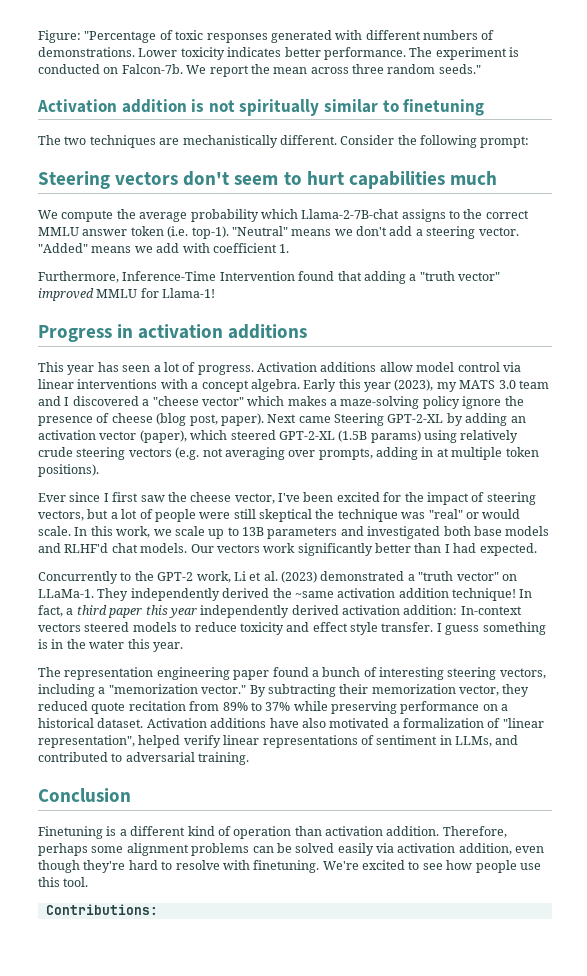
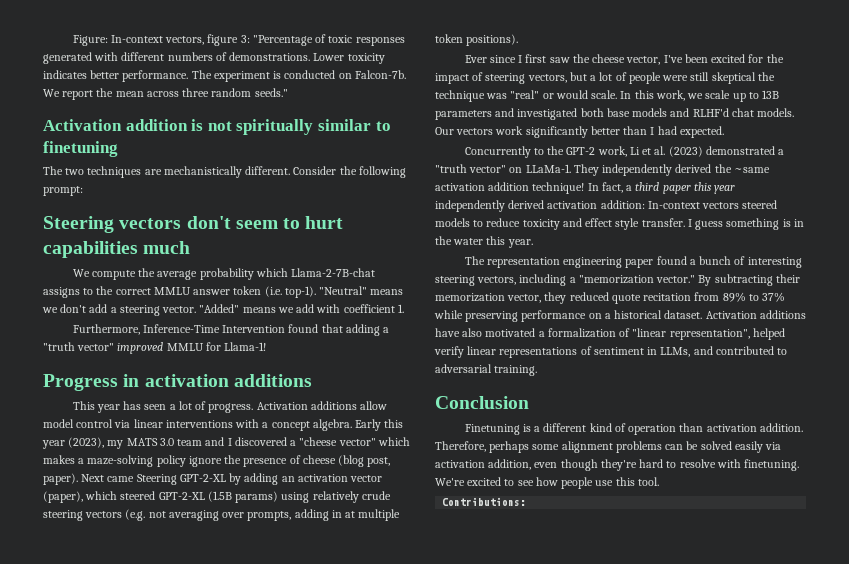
(81, 36) none -> [110,34,250,46] In-context vectors, figure 3:

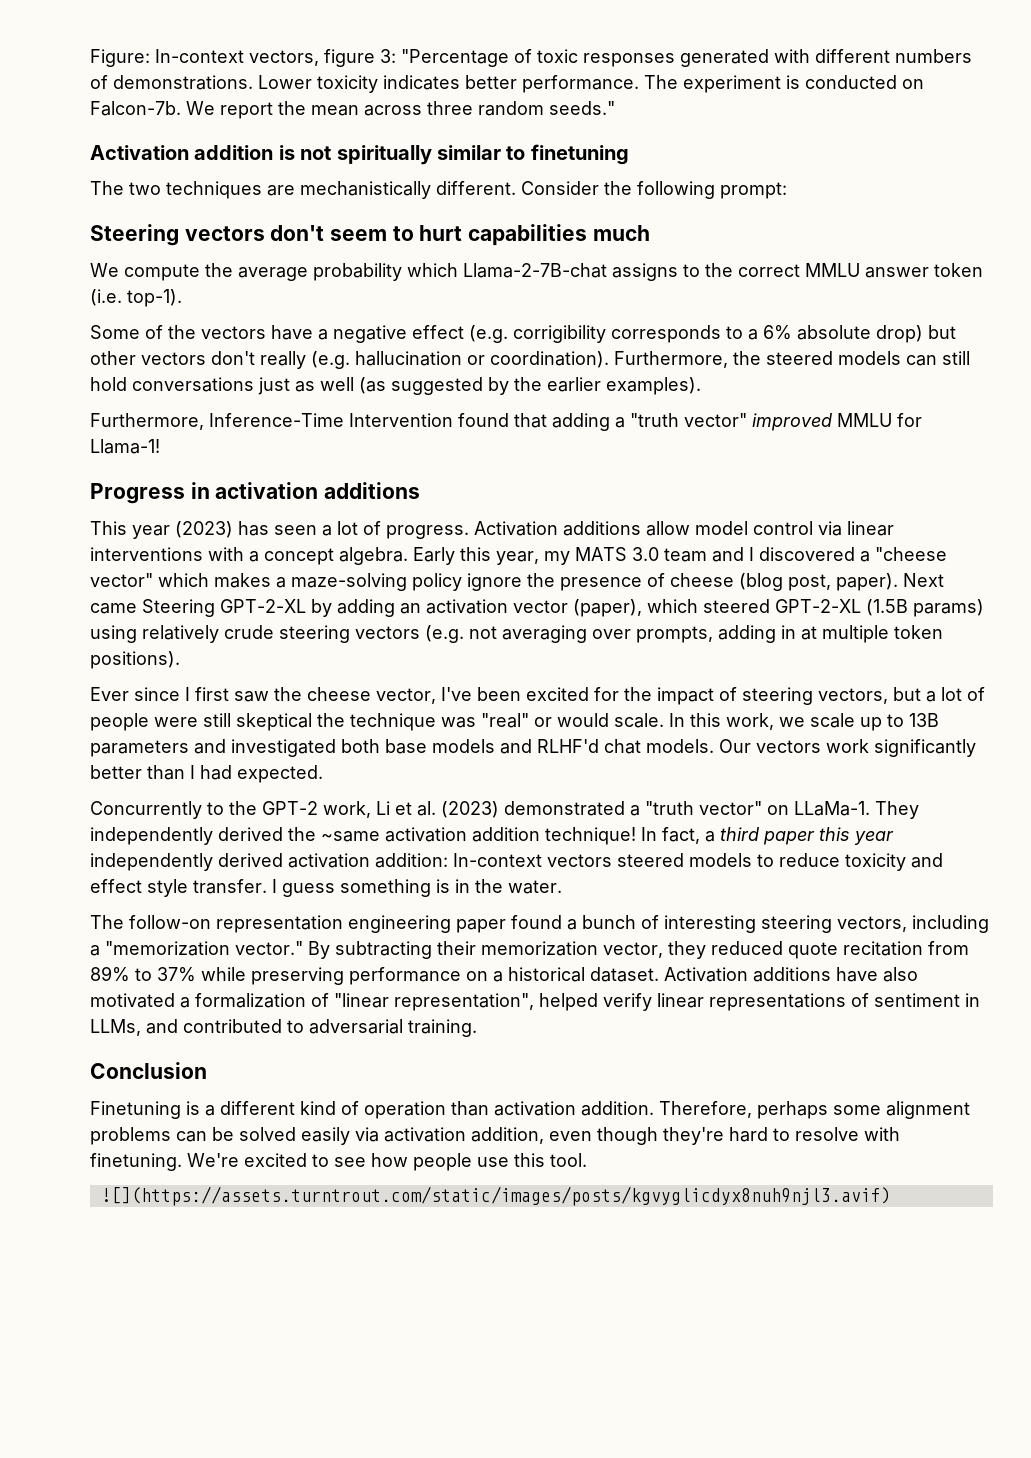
[319,286,404,295] [42,304,404,316] "Neutral" means we don't add a steering vector. "Added" means we add with coefficient 1. -> [90,325,956,343] [90,351,970,369] [90,377,701,395] // Some of the vectors have a negative effect (e.g. corrigibility corresponds to a 6% absolute drop) but other vectors don't really (e.g. hallucination or coordination). Furthermore, the steered models can still hold conversations just as well (as suggested by the earlier examples).
(120, 408) none -> [175,521,233,538] (2023)
[42,437,105,449] year (2023), -> [496,551,539,565] year,
[453,236,533,248] [464,256,485,265] water this year. // The -> [508,880,562,894] [90,915,211,929] water. // The follow-on
[442,497,527,506] Contributions: -> [100,1186,891,1206] ![](https://assets.turntrout.com/static/images/posts/kgvyglicdyx8nuh9njl3.avif)

